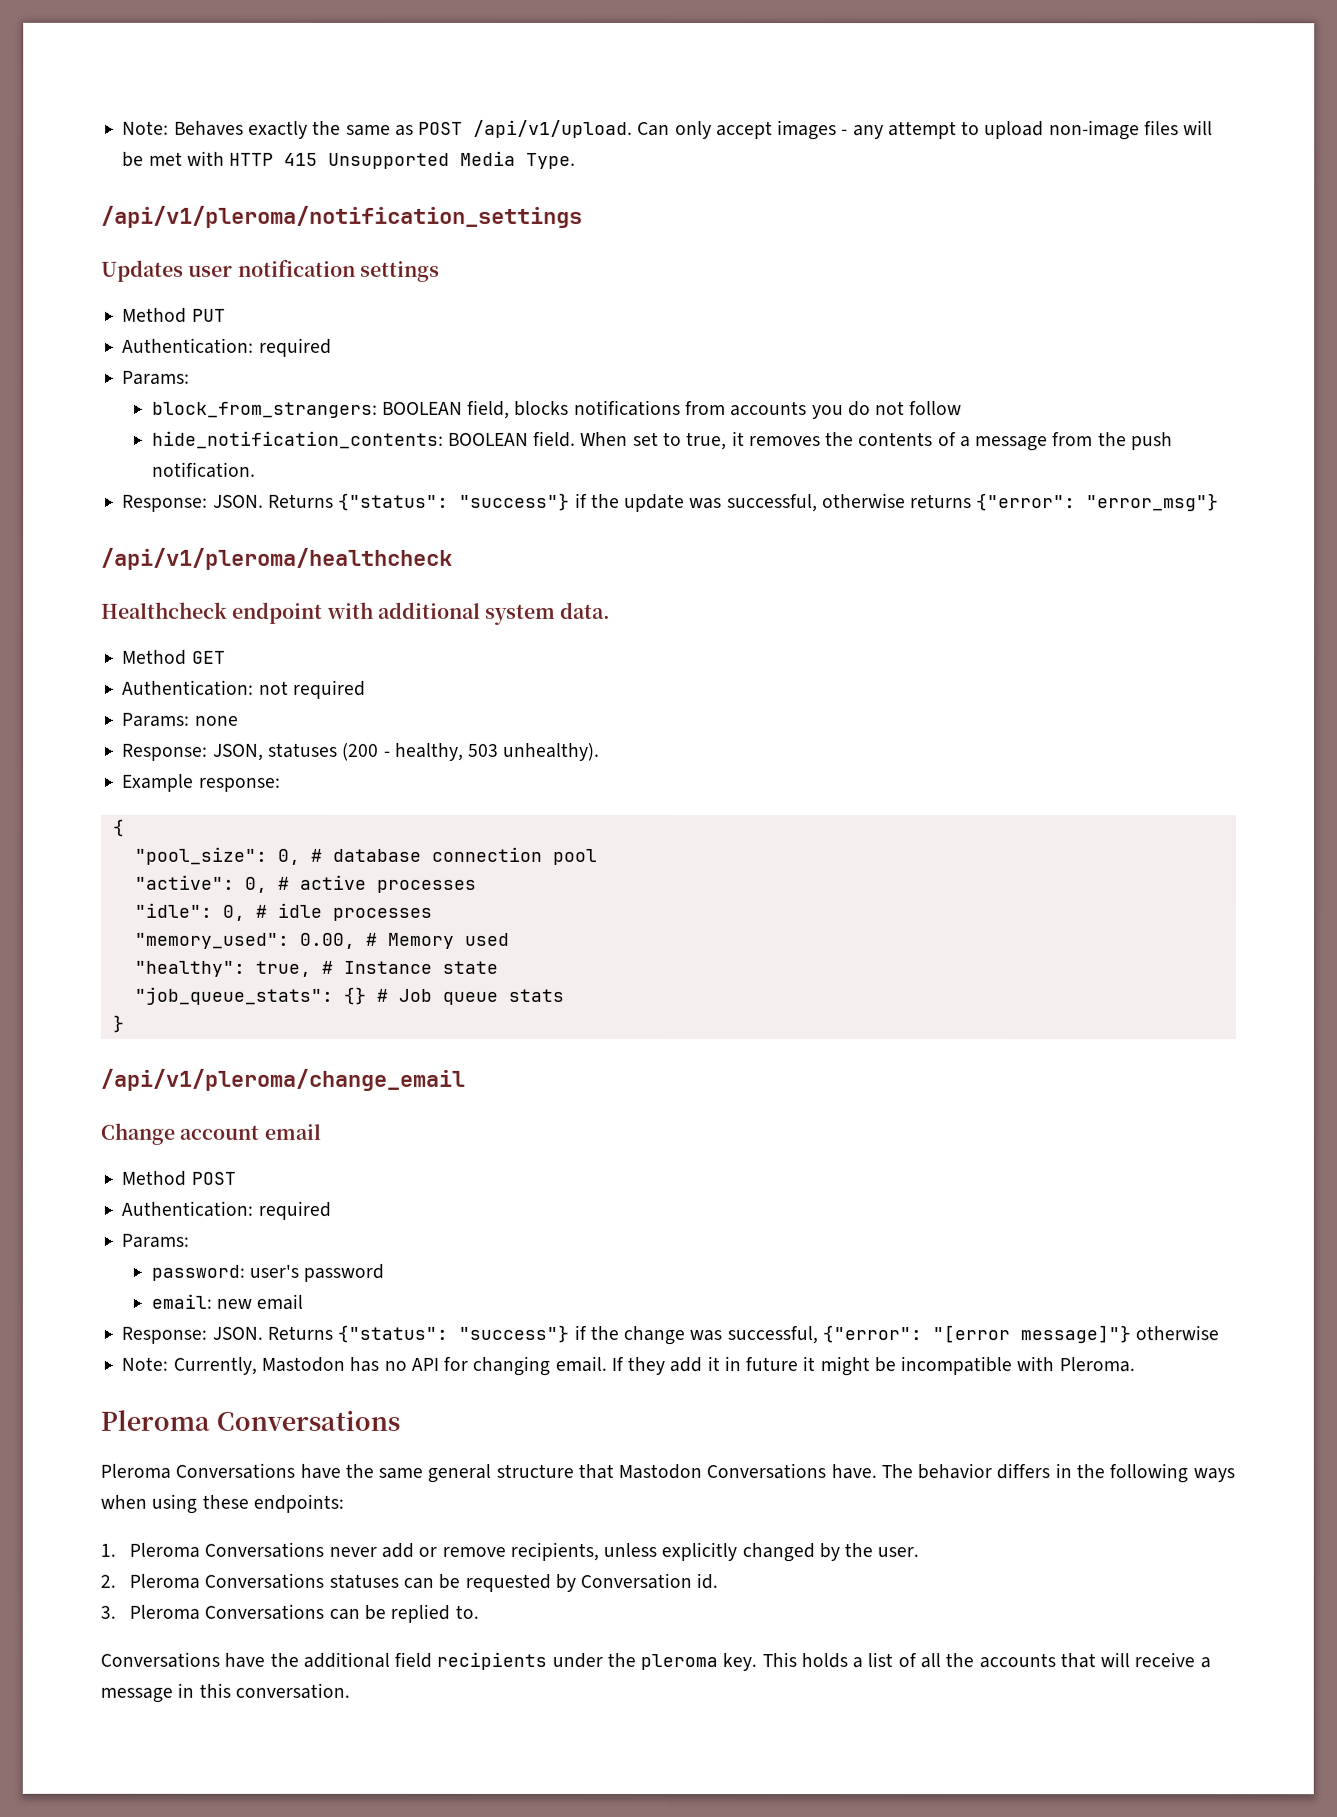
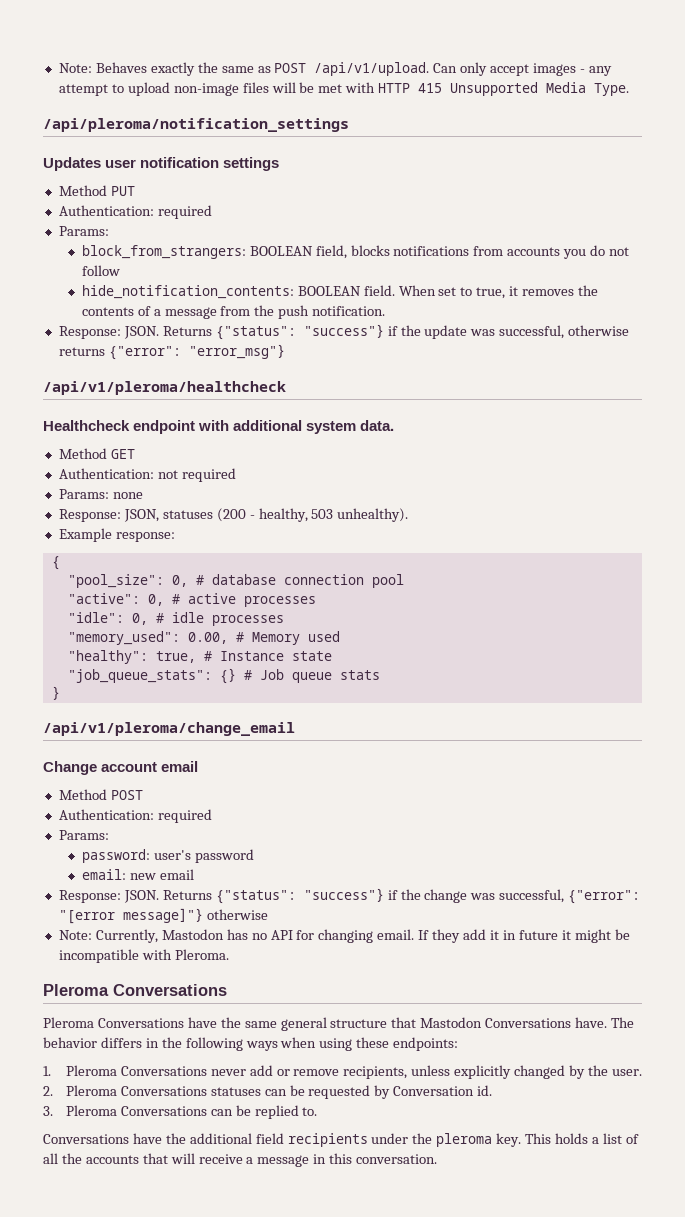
[101,205,583,228] /api/v1/pleroma/notification_settings -> [43,118,349,132] /api/pleroma/notification_settings

